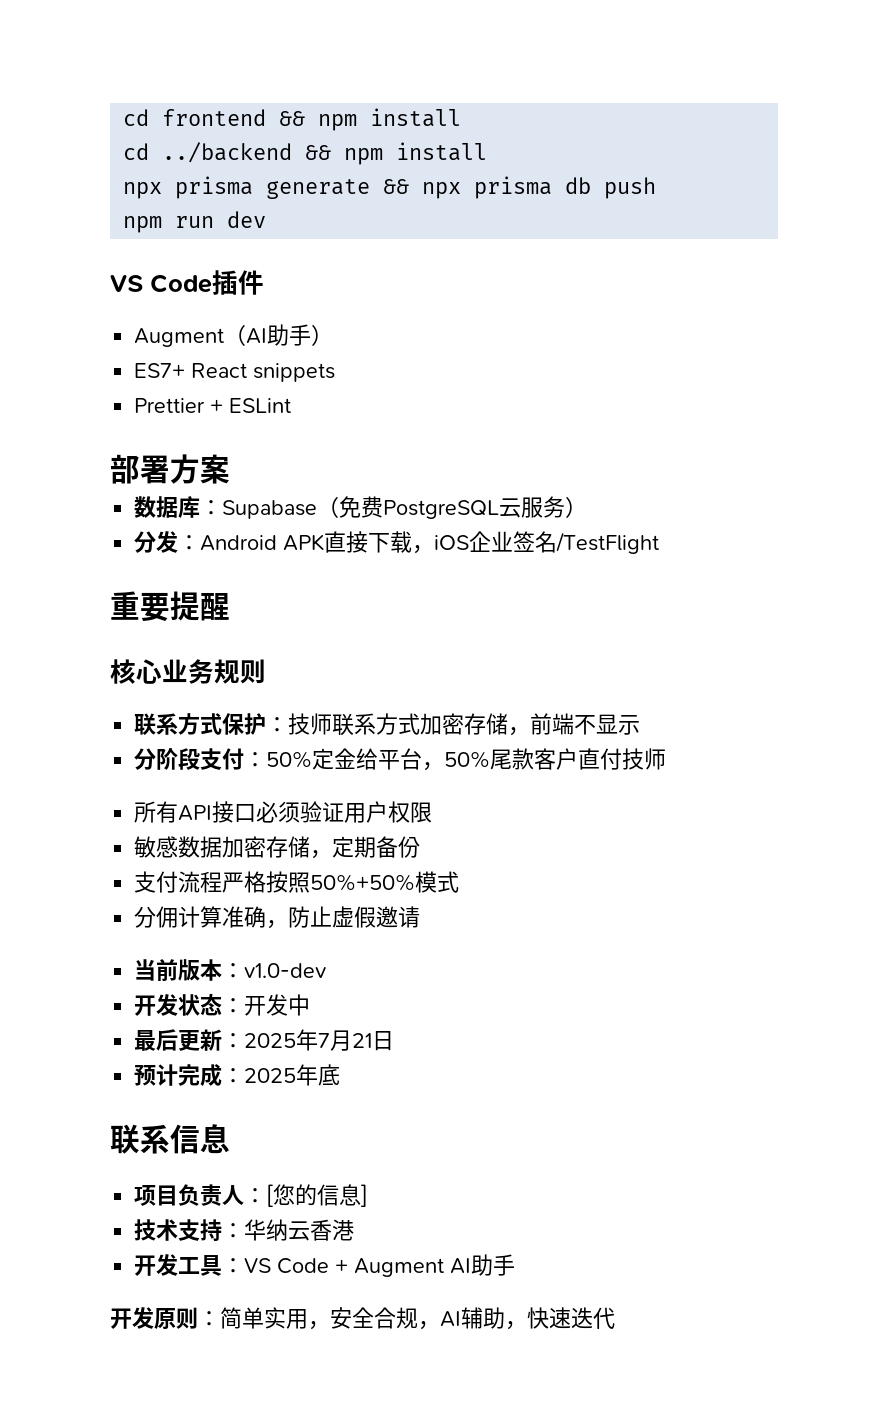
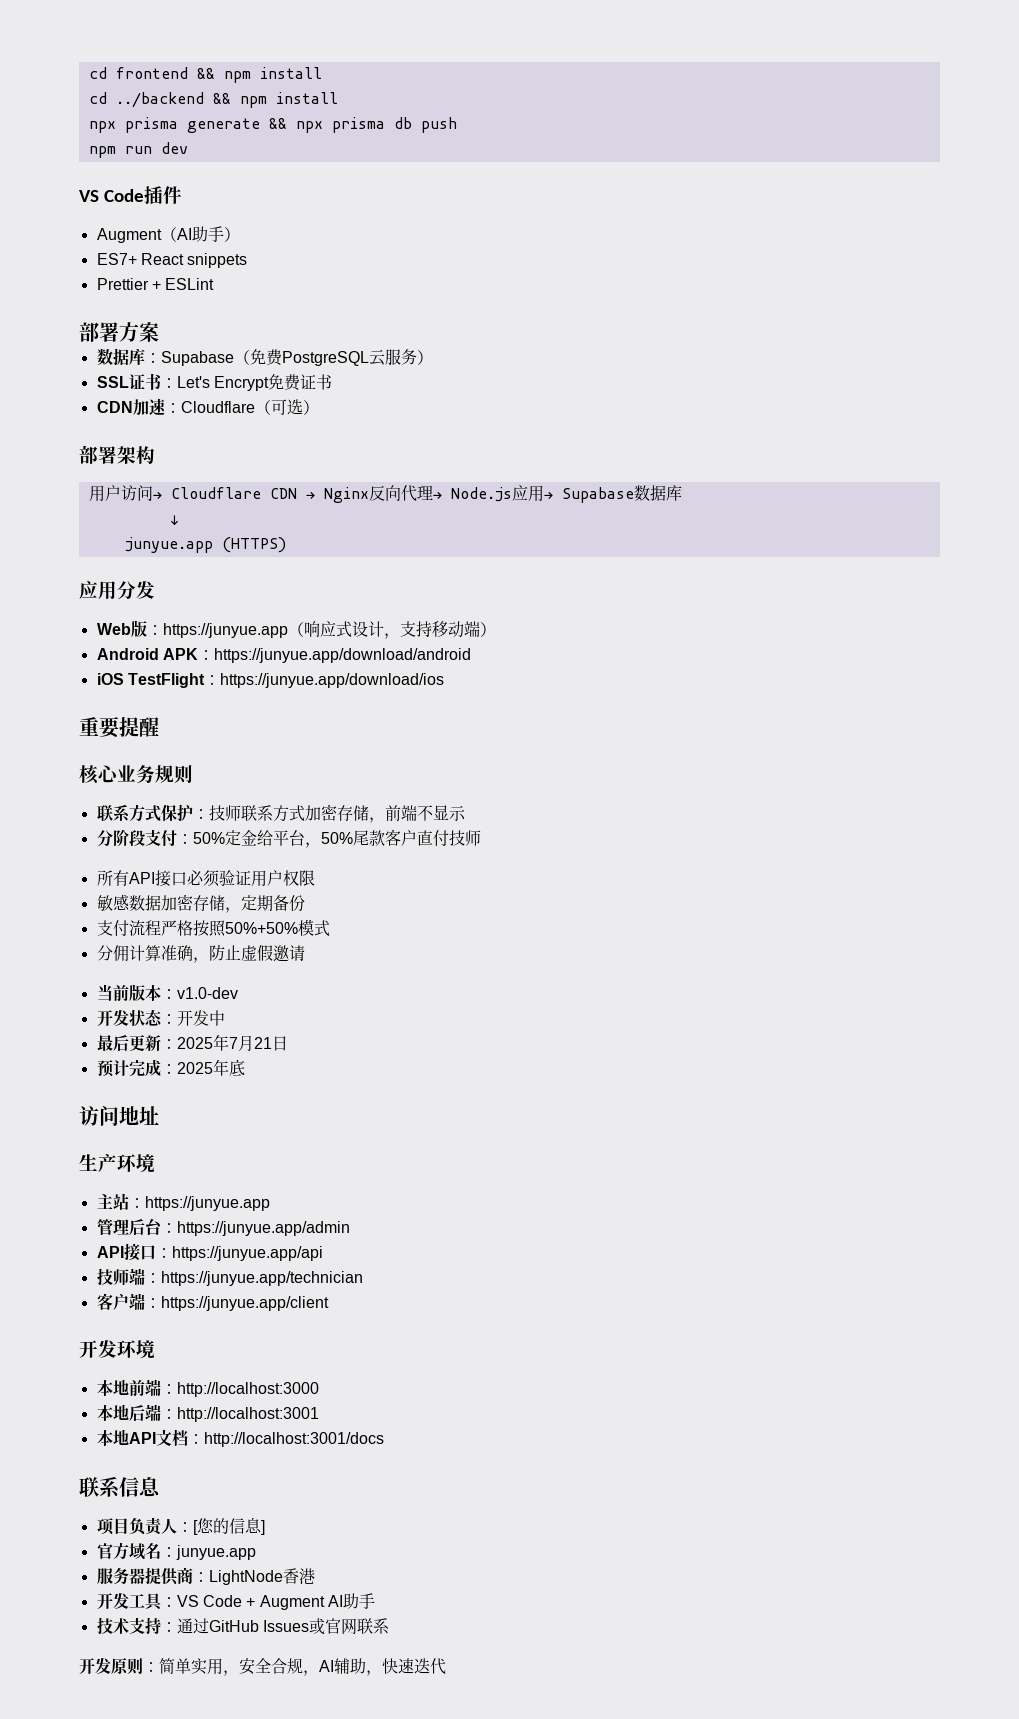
[134,531,660,554] 分发：Android APK直接下载，iOS企业签名/TestFlight -> [96,373,332,391] [96,398,319,416] [79,445,155,464] [88,485,682,503] [169,515,179,526] [124,537,286,553] [79,581,155,600] [96,620,496,639] [96,648,471,663] [96,673,444,688] SSL证书：Let's Encrypt免费证书 // CDN加速：Cloudflare（可选） // 部署架构 // 用户访问→ Cloudflare CDN → Nginx反向代理→ Node.js应用→ Supabase数据库 // ↓ // junyue.app (HTTPS) // 应用分发 // Web版：https://junyue.app（响应式设计，支持移动端） // Android APK：https://junyue.app/download/android // iOS TestFlight：https://junyue.app/download/ios
(341, 1075) none -> [79,1106,159,1126] [79,1154,155,1173] [96,1193,270,1211] [96,1218,350,1236] [96,1243,323,1261] [96,1268,363,1286] [96,1293,329,1311] [79,1340,155,1359] [96,1379,319,1397] [96,1404,319,1422] [96,1429,384,1447] // 访问地址 // 生产环境 // 主站：https://junyue.app // 管理后台：https://junyue.app/admin // API接口：https://junyue.app/api // 技师端：https://junyue.app/technician // 客户端：https://junyue.app/client // 开发环境 // 本地前端：http://localhost:3000 // 本地后端：http://localhost:3001 // 本地API文档：http://localhost:3001/docs
[134,1219,311,1241] 技术支持：华纳云 -> [96,1542,256,1560] [96,1567,283,1586] 官方域名：junyue.app // 服务器提供商：LightNode
(516, 1265) none -> [96,1617,389,1635] // 技术支持：通过GitHub Issues或官网联系

